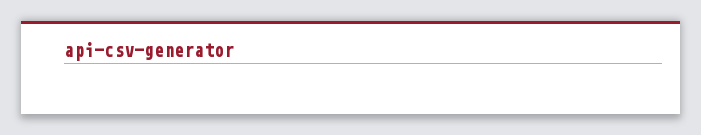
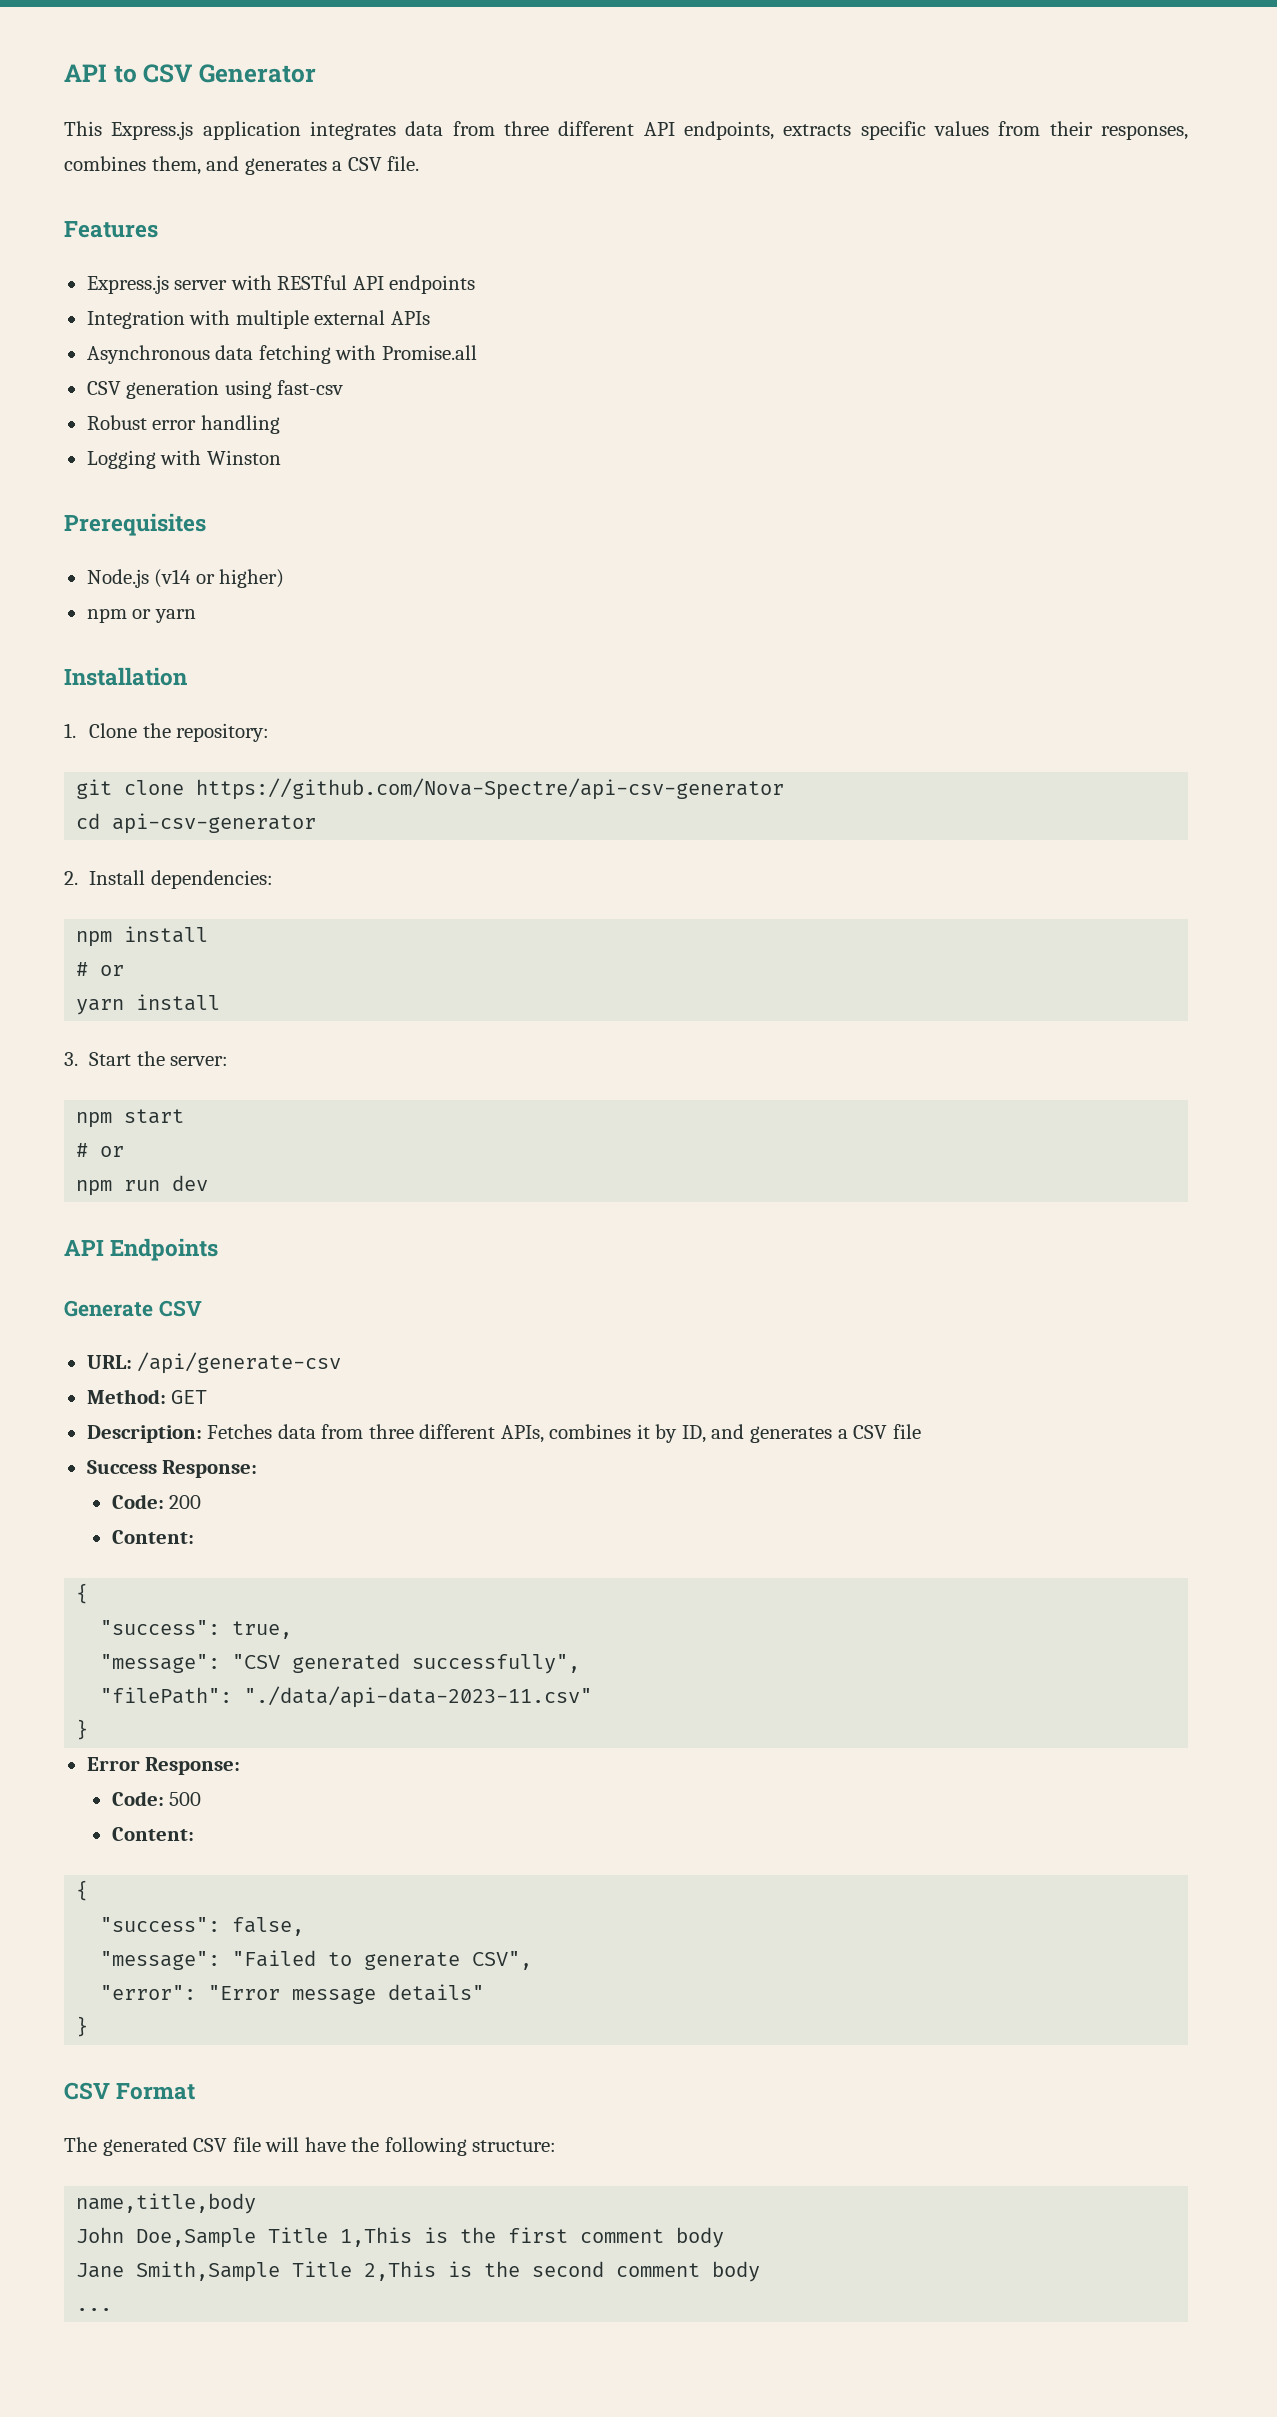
[64,42,234,61] api-csv-generator -> [64,64,316,83] [64,121,1189,140] [64,156,420,175] [64,221,158,238] [86,275,476,294] [86,310,430,329] [86,345,477,364] [86,380,344,399] [86,415,280,434] [86,450,281,469] [64,513,206,536] [86,569,285,588] [86,608,196,623] [64,667,187,686] [64,723,270,742] [76,778,785,800] [76,813,317,834] [64,870,273,889] [76,926,209,947] [76,962,125,976] [76,994,221,1015] [64,1051,229,1066] [76,1109,185,1128] [76,1143,125,1157] [76,1175,209,1196] [64,1238,219,1261] [64,1300,202,1317] [86,1352,342,1374] [86,1389,208,1404] [86,1424,921,1443] [86,1460,258,1478] [111,1494,202,1509] [111,1530,194,1544] [76,1583,89,1604] [100,1620,293,1639] [100,1653,581,1674] [100,1686,593,1708] [76,1719,89,1740] [86,1757,241,1775] [111,1791,202,1806] [111,1827,194,1841] [76,1880,89,1901] [100,1917,305,1936] [100,1950,533,1970] [100,1984,485,2004] [76,2016,89,2037] [64,2082,196,2100] [64,2137,557,2156] [76,2193,257,2214] [76,2227,725,2248] [76,2261,761,2282] [76,2308,113,2311] API to CSV Generator // This Express.js application integrates data from three different API endpoints, extracts specific values from their responses, combines them, and generates a CSV file. // Features // Express.js server with RESTful API endpoints // Integration with multiple external APIs // Asynchronous data fetching with Promise.all // CSV generation using fast-csv // Robust error handling // Logging with Winston // Prerequisites // Node.js (v14 or higher) // npm or yarn // Installation // 1. Clone the repository: // git clone https://github.com/Nova-Spectre/api-csv-generator // cd api-csv-generator // 2. Install dependencies: // npm install // # or // yarn install // 3. Start the server: // npm start // # or // npm run dev // API Endpoints // Generate CSV // URL: /api/generate-csv // Method: GET // Description: Fetches data from three different APIs, combines it by ID, and generates a CSV file // Success Response: // Code: 200 // Content: // { // "success": true, // "message": "CSV generated successfully", // "filePath": "./data/api-data-2023-11.csv" // } // Error Response: // Code: 500 // Content: // { // "success": false, // "message": "Failed to generate CSV", // "error": "Error message details" // } // CSV Format // The generated CSV file will have the following structure: // name,title,body // John Doe,Sample Title 1,This is the first comment body // Jane Smith,Sample Title 2,This is the second comment body // ...

